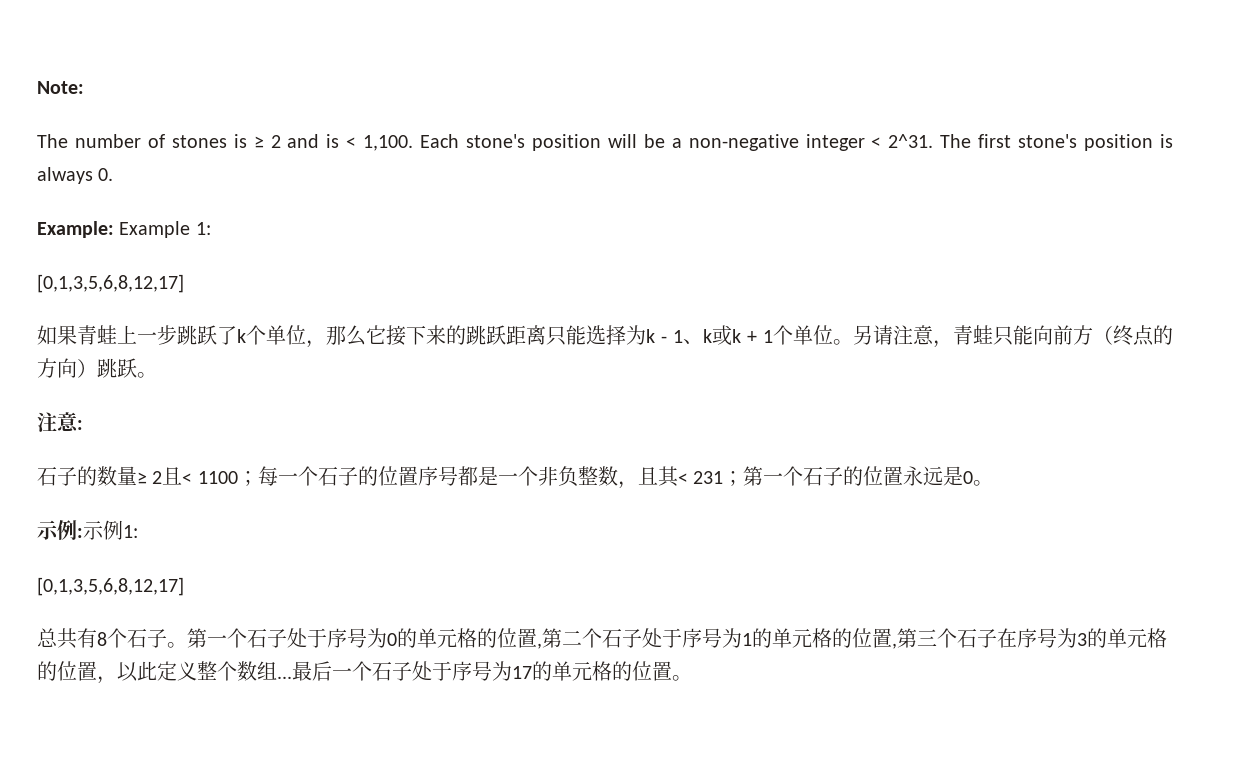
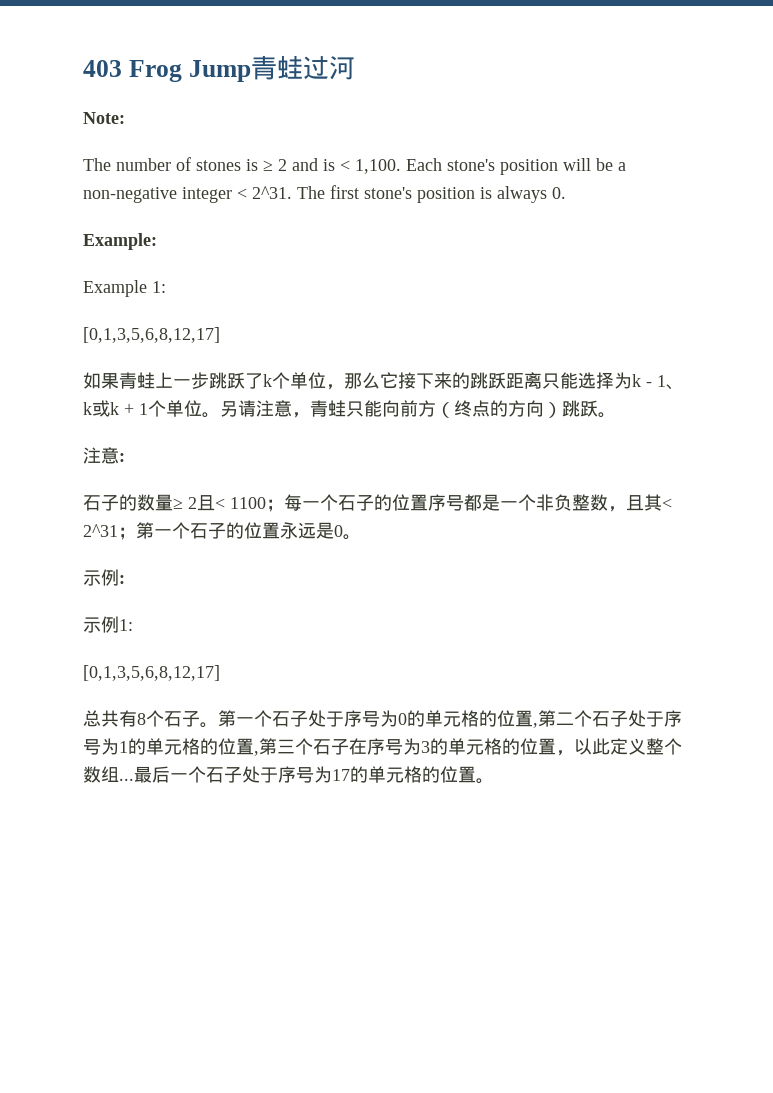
(37, 87) none -> [83,55,355,82] 403 Frog Jump青蛙过河 //
(114, 229) none -> (157, 241) //
[693,471,724,484] 231 -> [83,524,118,537] 2^31
(83, 533) none -> (125, 579) //

